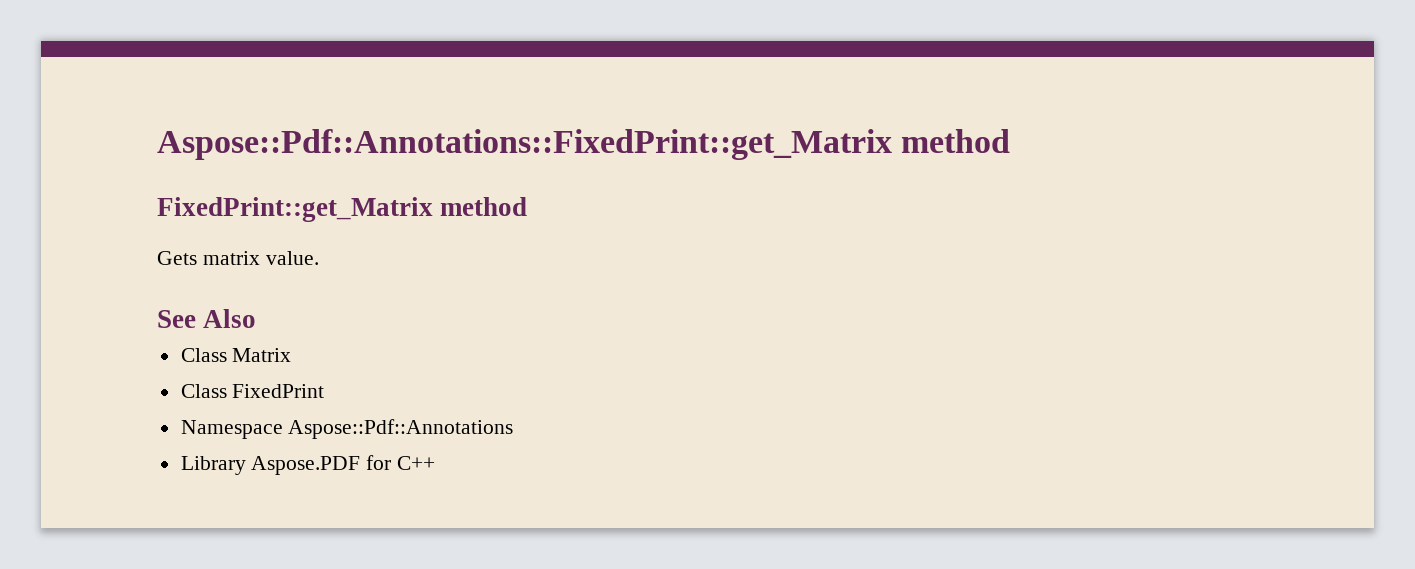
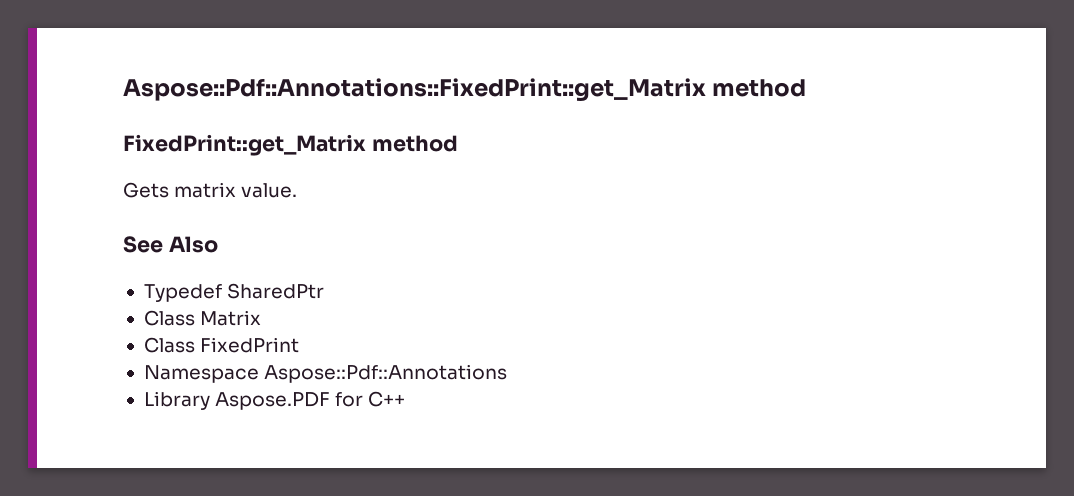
(257, 318) none -> [143,283,325,302] // Typedef SharedPtr

